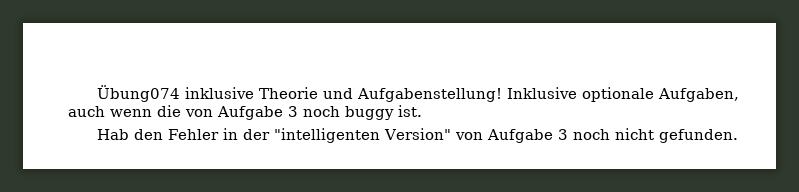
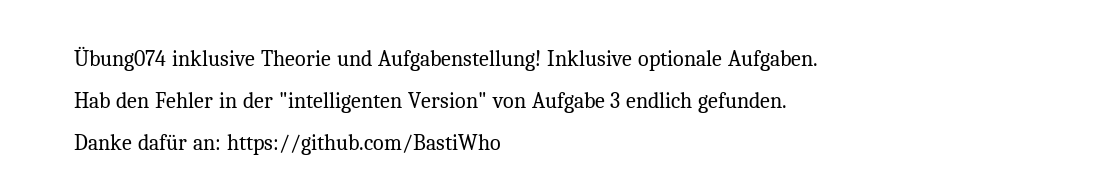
[658,88,740,102] [68,105,422,120] Aufgaben, auch wenn die von Aufgabe 3 noch buggy ist. -> [727,50,818,71] Aufgaben.
[573,128,655,140] noch nicht -> [626,92,693,108] endlich
(739, 136) none -> [74,134,501,155] // Danke dafür an: https://github.com/BastiWho

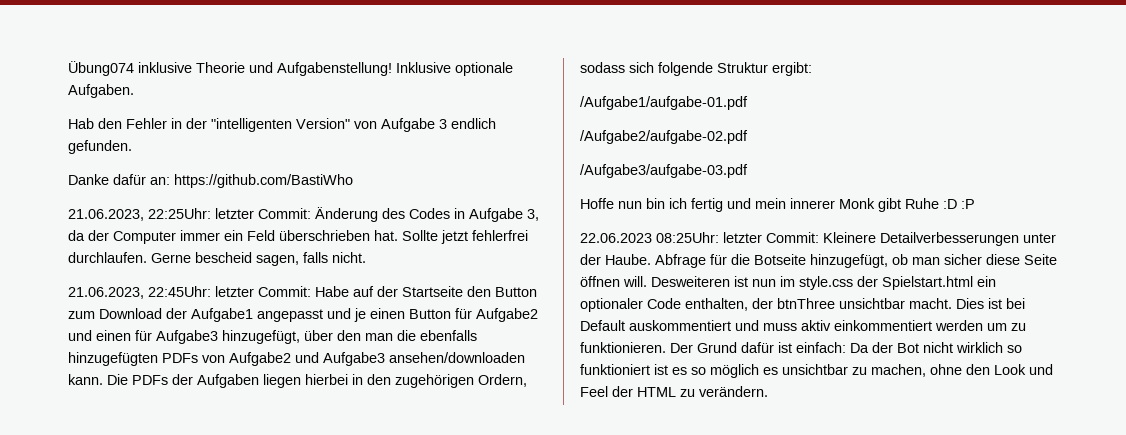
(501, 144) none -> [68,207,539,222] [68,230,528,244] [68,252,366,266] [68,286,537,299] [68,308,538,322] [68,330,477,344] [68,352,525,366] [68,374,527,388] [580,62,812,76] [580,96,748,110] [580,130,748,144] [580,164,748,178] [580,198,975,212] [580,232,1056,246] [580,254,1057,268] [580,276,996,290] [580,298,1025,312] [580,320,1026,331] [580,342,1022,353] [580,364,1053,378] [580,386,768,397] // 21.06.2023, 22:25Uhr: letzter Commit: Änderung des Codes in Aufgabe 3, da der Computer immer ein Feld überschrieben hat. Sollte jetzt fehlerfrei durchlaufen. Gerne bescheid sagen, falls nicht. // 21.06.2023, 22:45Uhr: letzter Commit: Habe auf der Startseite den Button zum Download der Aufgabe1 angepasst und je einen Button für Aufgabe2 und einen für Aufgabe3 hinzugefügt, über den man die ebenfalls hinzugefügten PDFs von Aufgabe2 und Aufgabe3 ansehen/downloaden kann. Die PDFs der Aufgaben liegen hierbei in den zugehörigen Ordern, sodass sich folgende Struktur ergibt: // /Aufgabe1/aufgabe-01.pdf // /Aufgabe2/aufgabe-02.pdf // /Aufgabe3/aufgabe-03.pdf // Hoffe nun bin ich fertig und mein innerer Monk gibt Ruhe :D :P // 22.06.2023 08:25Uhr: letzter Commit: Kleinere Detailverbesserungen unter der Haube. Abfrage für die Botseite hinzugefügt, ob man sicher diese Seite öffnen will. Desweiteren ist nun im style.css der Spielstart.html ein optionaler Code enthalten, der btnThree unsichtbar macht. Dies ist bei Default auskommentiert und muss aktiv einkommentiert werden um zu funktionieren. Der Grund dafür ist einfach: Da der Bot nicht wirklich so funktioniert ist es so möglich es unsichtbar zu machen, ohne den Look und Feel der HTML zu verändern.

